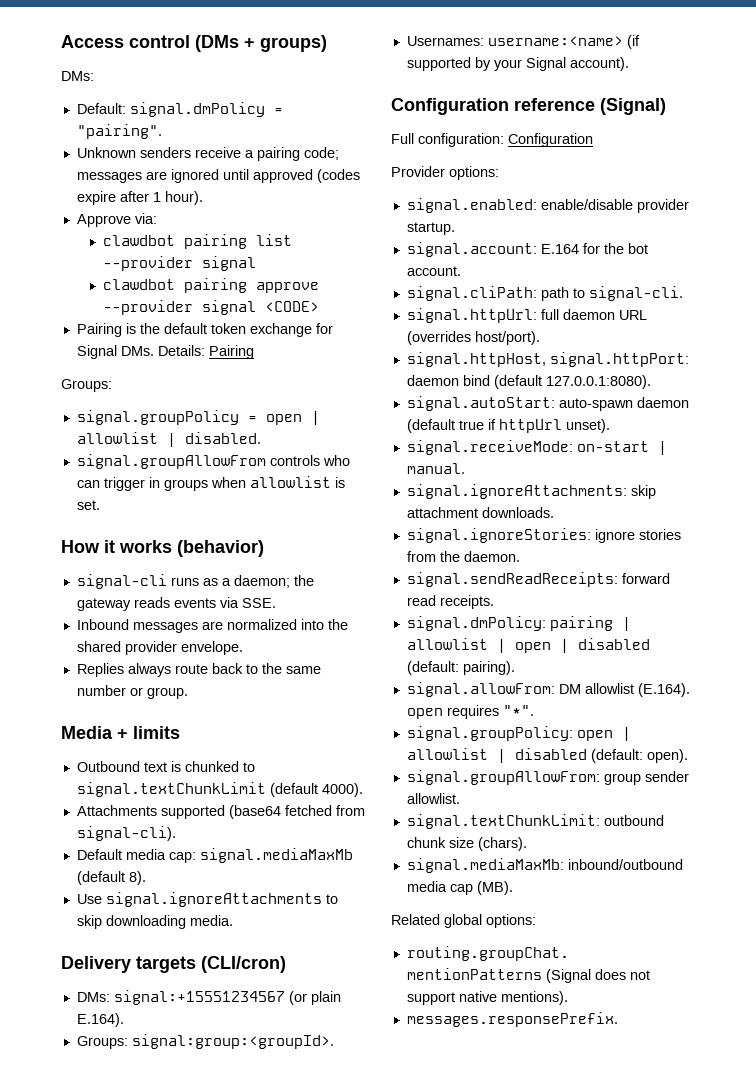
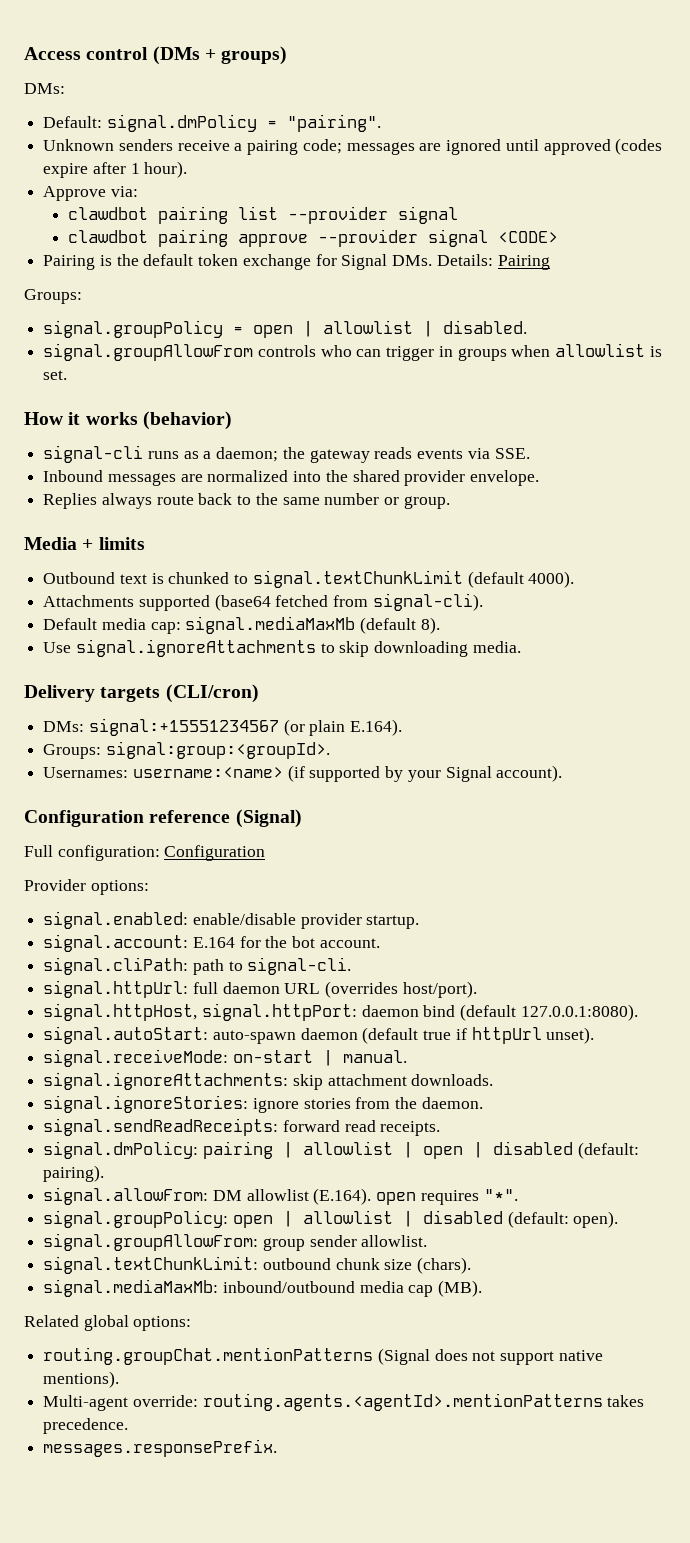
(568, 998) none -> [43,1393,645,1411] [43,1418,129,1434] // Multi-agent override: routing.agents.<agentId>.mentionPatterns takes precedence.

